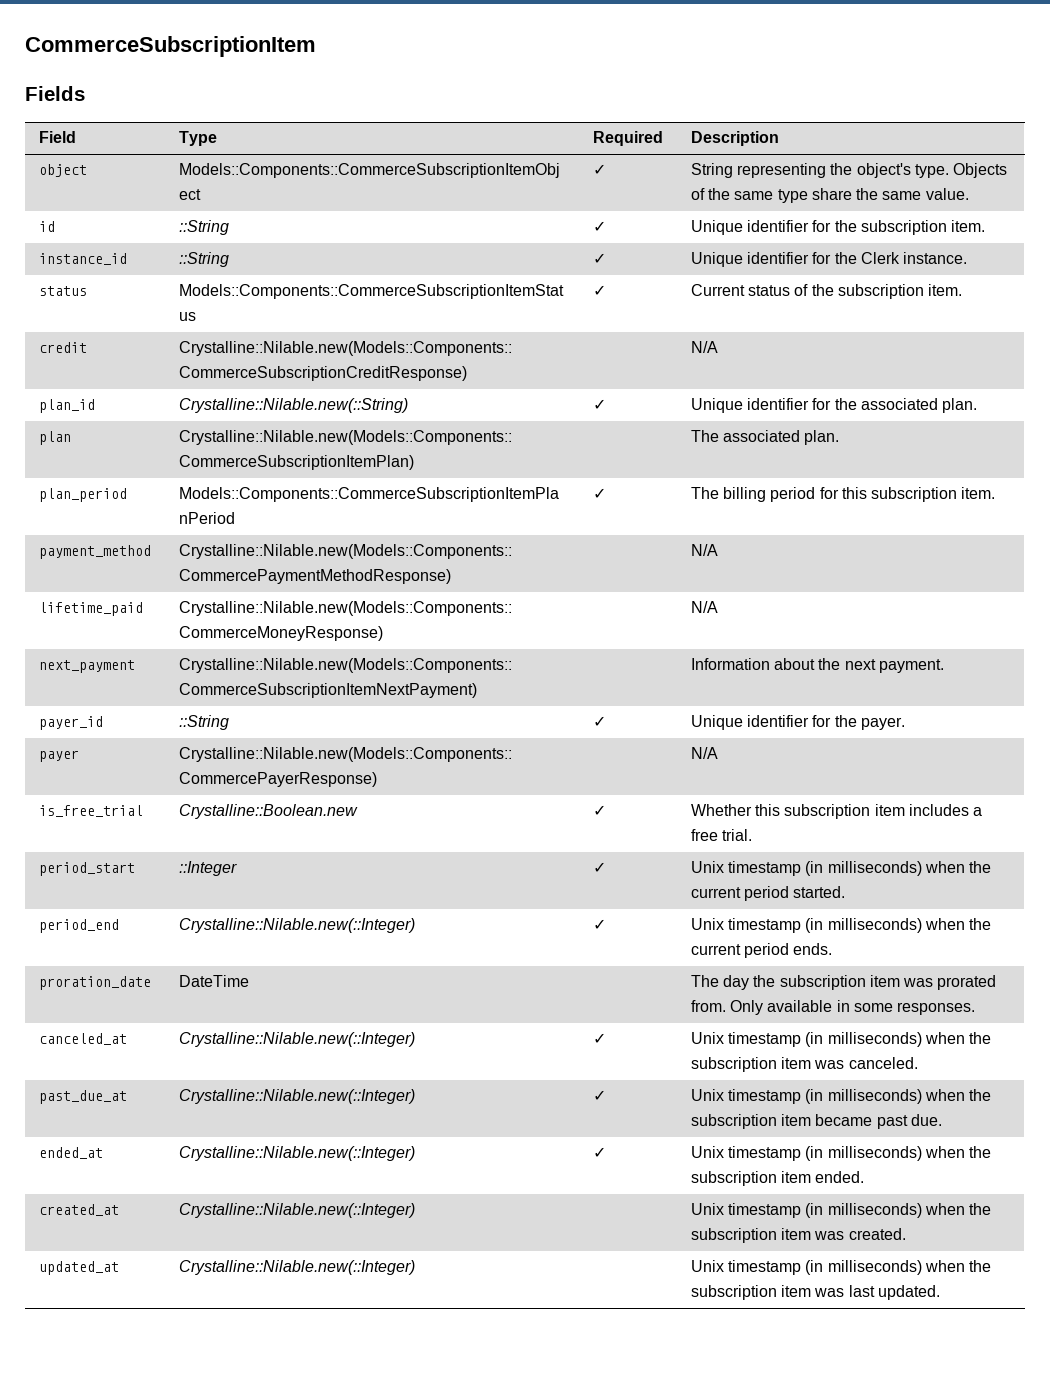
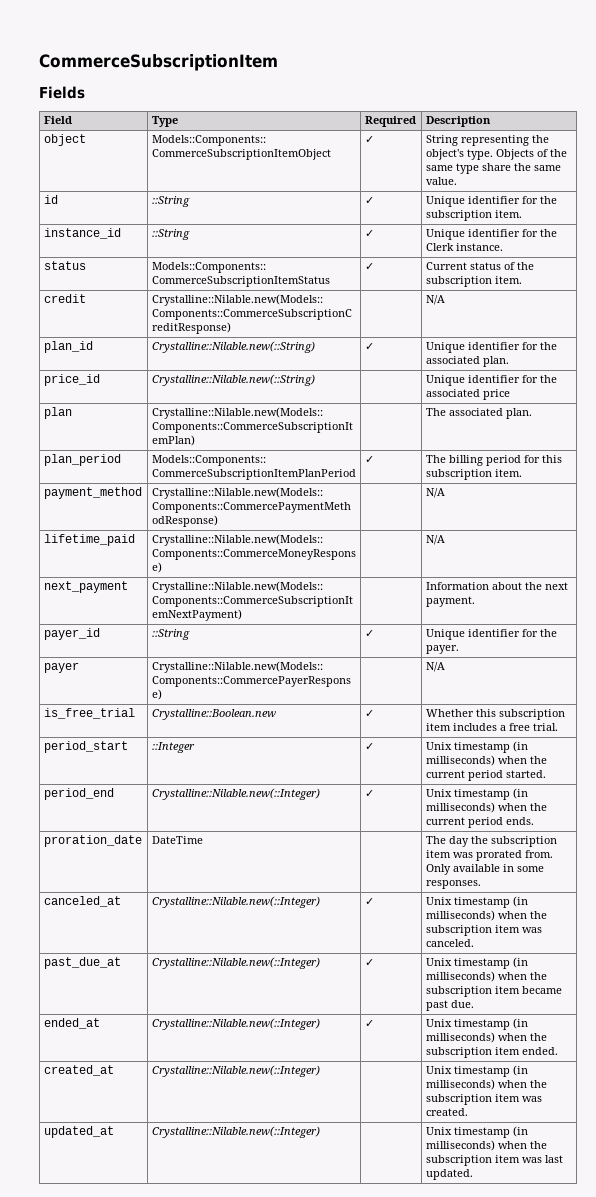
(978, 405) none -> [43,374,100,386] [151,374,315,386] [425,375,557,386] [425,389,510,400] // price_id | Crystalline::Nilable.new(::String) | | Unique identifier for the associated price

